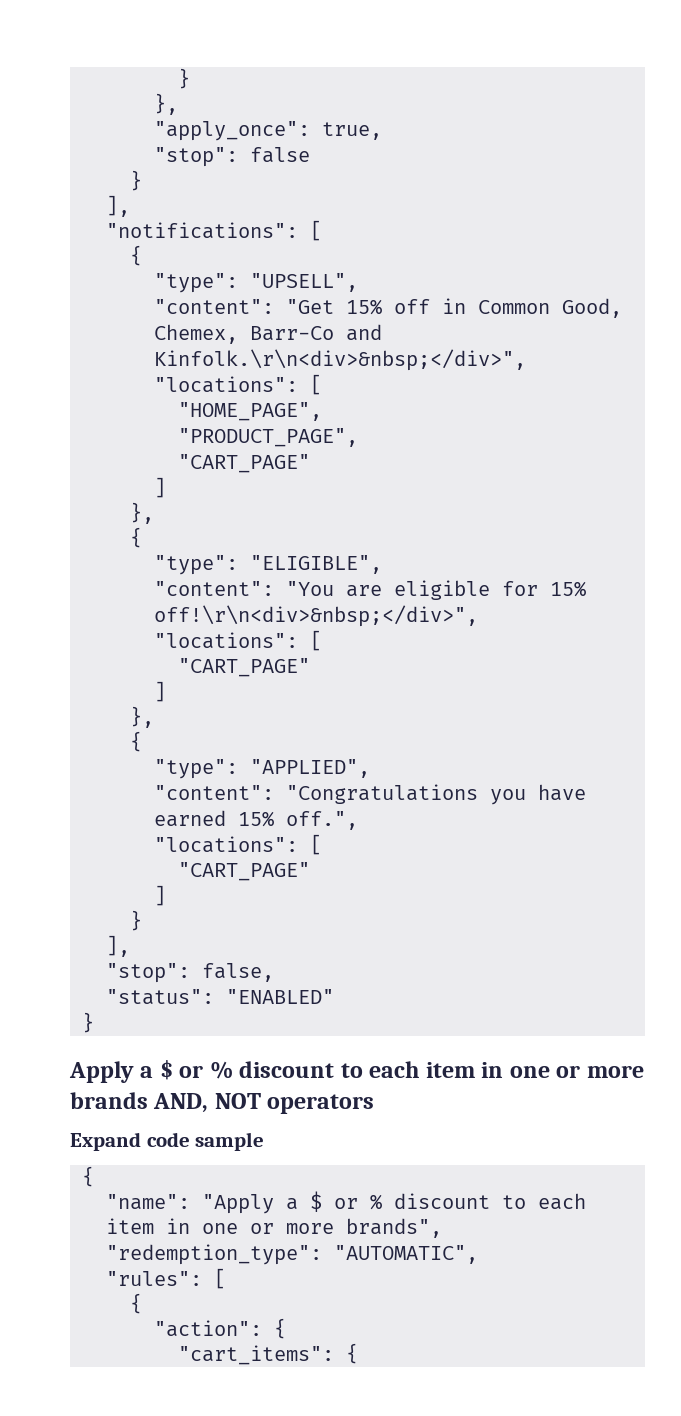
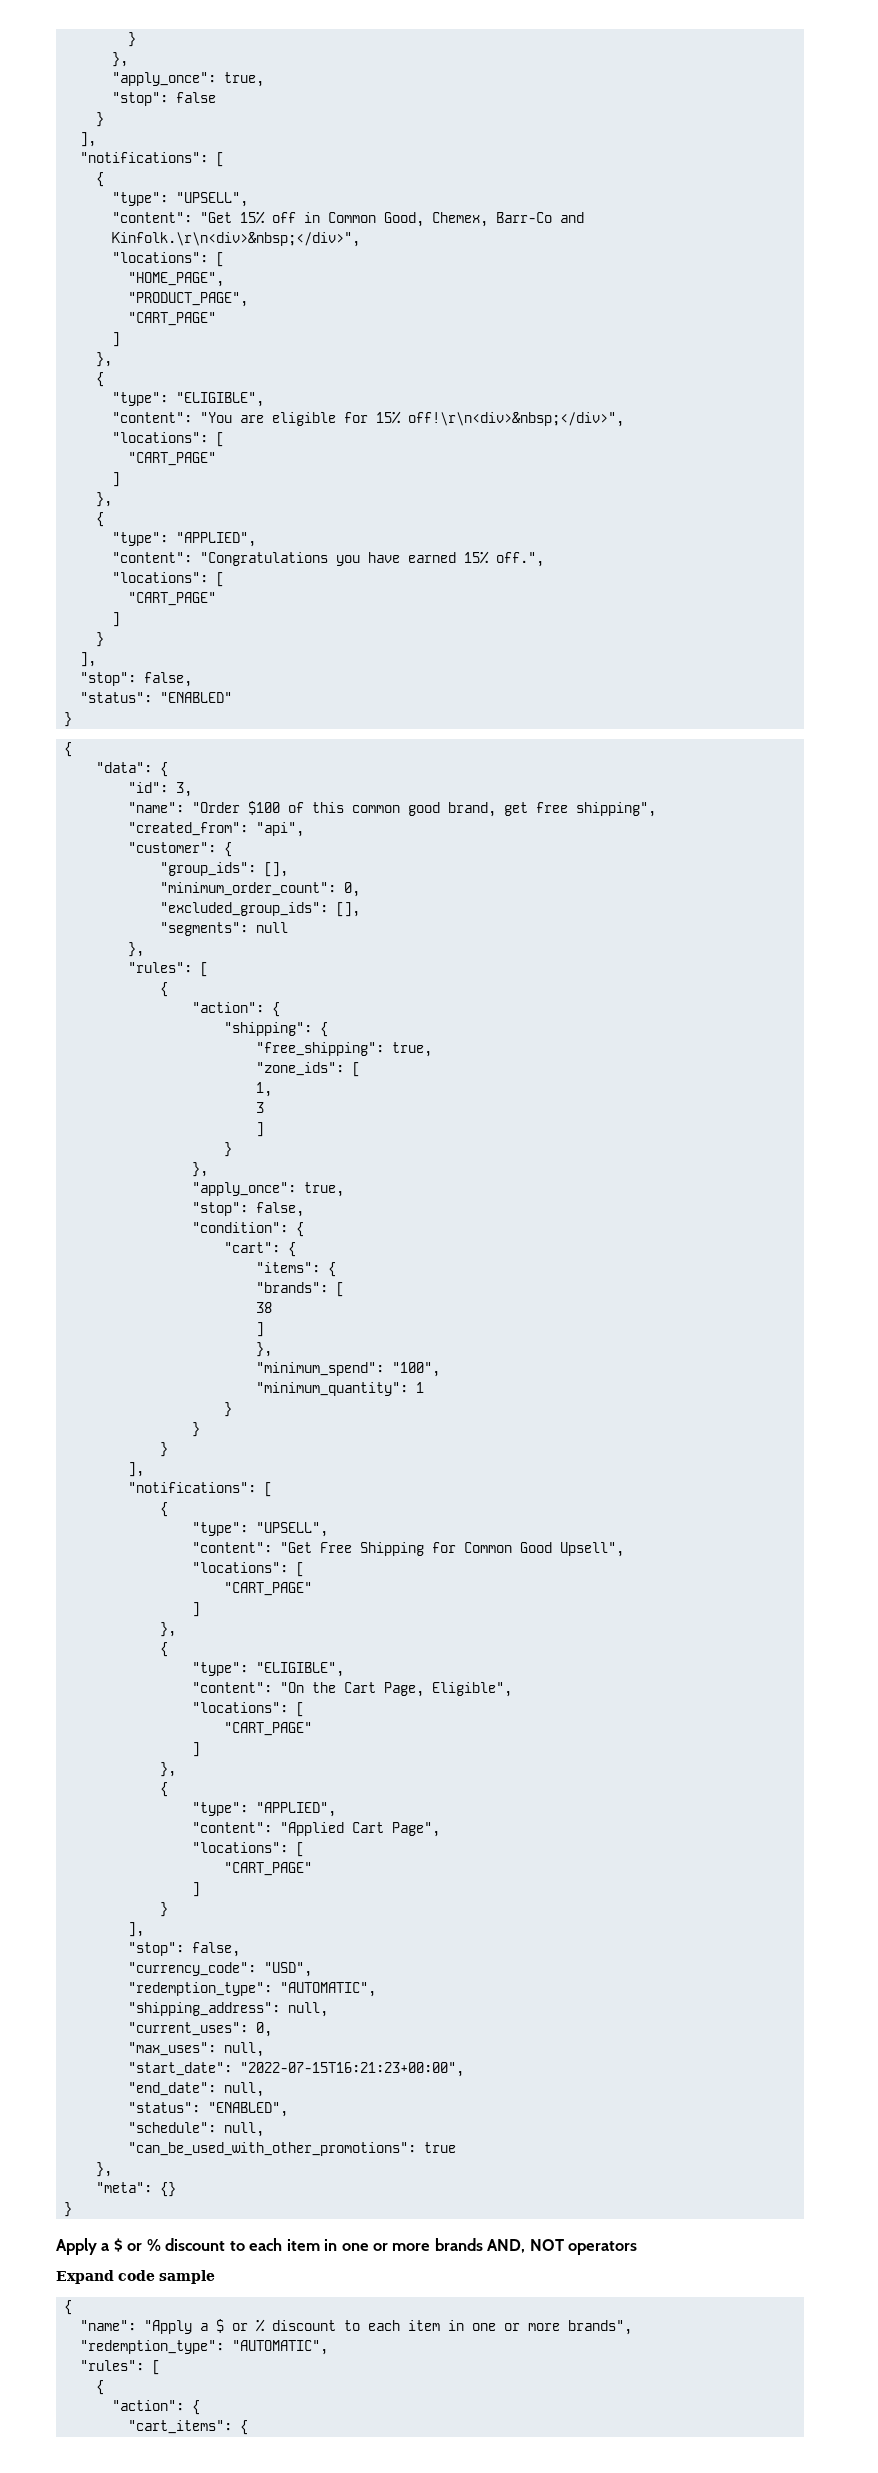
(95, 1022) none -> [64,742,73,757] [96,762,169,777] [128,782,193,797] [128,801,657,817] [128,822,305,837] [128,842,233,857] [160,862,289,877] [160,882,361,897] [160,902,361,917] [160,922,289,936] [128,942,145,957] [128,962,209,977] [160,982,169,997] [192,1002,281,1017] [224,1022,329,1037] [256,1042,433,1057] [256,1062,361,1077] [256,1082,273,1097] [256,1102,265,1113] [256,1122,265,1137] [224,1142,233,1157] [192,1162,209,1177] [192,1182,345,1197] [192,1202,305,1217] [192,1222,305,1237] [224,1242,297,1257] [256,1262,337,1277] [256,1282,345,1297] [256,1302,273,1313] [256,1322,265,1337] [256,1342,273,1357] [256,1362,441,1377] [256,1382,425,1396] [224,1402,233,1417] [192,1422,201,1437] [160,1442,169,1457] [128,1462,145,1477] [128,1482,273,1497] [160,1502,169,1517] [192,1522,329,1537] [192,1542,625,1557] [192,1562,305,1577] [224,1582,313,1596] [192,1602,201,1617] [160,1622,177,1637] [160,1642,169,1657] [192,1662,345,1677] [192,1682,513,1697] [192,1702,305,1717] [224,1722,313,1736] [192,1742,201,1757] [160,1762,177,1777] [160,1782,169,1797] [192,1802,337,1817] [192,1822,441,1837] [192,1842,305,1857] [224,1862,313,1876] [192,1882,201,1897] [160,1902,169,1917] [128,1922,145,1937] [128,1942,241,1957] [128,1962,313,1977] [128,1982,377,1997] [128,2002,329,2017] [128,2022,273,2037] [128,2042,265,2057] [128,2062,465,2077] [128,2082,265,2097] [128,2102,289,2117] [128,2122,265,2137] [128,2142,457,2156] [96,2162,113,2177] [96,2182,177,2197] [64,2202,73,2217] // { // "data": { // "id": 3, // "name": "Order $100 of this common good brand, get free shipping", // "created_from": "api", // "customer": { // "group_ids": [], // "minimum_order_count": 0, // "excluded_group_ids": [], // "segments": null // }, // "rules": [ // { // "action": { // "shipping": { // "free_shipping": true, // "zone_ids": [ // 1, // 3 // ] // } // }, // "apply_once": true, // "stop": false, // "condition": { // "cart": { // "items": { // "brands": [ // 38 // ] // }, // "minimum_spend": "100", // "minimum_quantity": 1 // } // } // } // ], // "notifications": [ // { // "type": "UPSELL", // "content": "Get Free Shipping for Common Good Upsell", // "locations": [ // "CART_PAGE" // ] // }, // { // "type": "ELIGIBLE", // "content": "On the Cart Page, Eligible", // "locations": [ // "CART_PAGE" // ] // }, // { // "type": "APPLIED", // "content": "Applied Cart Page", // "locations": [ // "CART_PAGE" // ] // } // ], // "stop": false, // "currency_code": "USD", // "redemption_type": "AUTOMATIC", // "shipping_address": null, // "current_uses": 0, // "max_uses": null, // "start_date": "2022-07-15T16:21:23+00:00", // "end_date": null, // "status": "ENABLED", // "schedule": null, // "can_be_used_with_other_promotions": true // }, // "meta": {} // }

